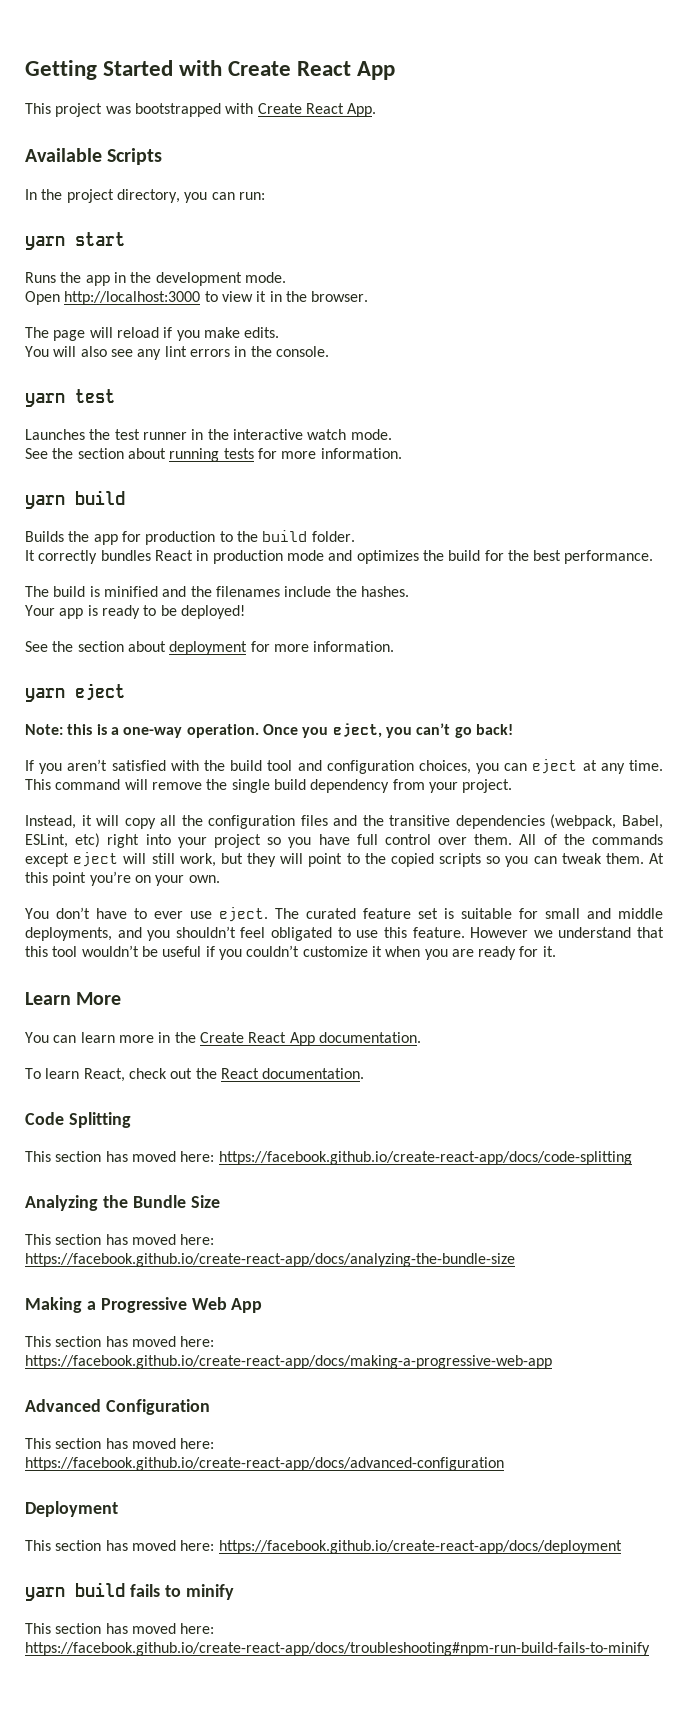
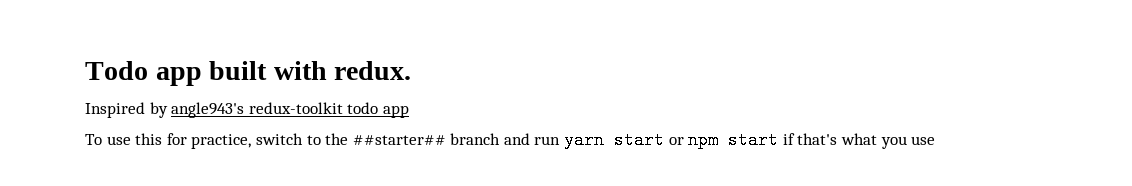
[25,60,396,80] [25,103,377,117] [25,148,163,165] [25,189,265,203] [25,232,125,250] [25,272,286,286] [25,291,369,305] [25,327,280,341] [25,346,329,360] [25,389,115,407] [25,429,392,440] [25,448,402,462] [25,490,125,509] [25,530,355,545] [25,550,654,564] [25,586,409,597] [25,605,245,619] [25,641,395,655] [25,683,125,702] [25,723,513,738] [25,759,663,774] [25,779,513,793] [25,814,664,829] [25,833,663,848] [25,852,664,867] [25,871,220,886] [25,907,663,922] [25,926,665,941] [25,945,556,960] [25,992,122,1005] [25,1032,421,1046] [25,1068,365,1082] [25,1112,131,1128] [25,1151,632,1165] [25,1195,220,1211] [25,1234,215,1245] [25,1253,515,1267] [25,1297,263,1313] [25,1336,215,1347] [25,1355,552,1369] [25,1399,210,1415] [25,1438,215,1449] [25,1457,504,1471] [25,1501,118,1517] [25,1540,622,1554] [25,1582,234,1601] [25,1623,215,1634] [25,1642,650,1656] Getting Started with Create React App // This project was bootstrapped with Create React App. // Available Scripts // In the project directory, you can run: // yarn start // Runs the app in the development mode. // Open http://localhost:3000 to view it in the browser. // The page will reload if you make edits. // You will also see any lint errors in the console. // yarn test // Launches the test runner in the interactive watch mode. // See the section about running tests for more information. // yarn build // Builds the app for production to the build folder. // It correctly bundles React in production mode and optimizes the build for the best performance. // The build is minified and the filenames include the hashes. // Your app is ready to be deployed! // See the section about deployment for more information. // yarn eject // Note: this is a one-way operation. Once you eject, you can’t go back! // If you aren’t satisfied with the build tool and configuration choices, you can eject at any time. This command will remove the single build dependency from your project. // Instead, it will copy all the configuration files and the transitive dependencies (webpack, Babel, ESLint, etc) right into your project so you have full control over them. All of the commands except eject will still work, but they will point to the copied scripts so you can tweak them. At this point you’re on your own. // You don’t have to ever use eject. The curated feature set is suitable for small and middle deployments, and you shouldn’t feel obligated to use this feature. However we understand that this tool wouldn’t be useful if you couldn’t customize it when you are ready for it. // Learn More // You can learn more in the Create React App documentation. // To learn React, check out the React documentation. // Code Splitting // This section has moved here: https://facebook.github.io/create-react-app/docs/code-splitting // Analyzing the Bundle Size // This section has moved here: https://facebook.github.io/create-react-app/docs/analyzing-the-bundle-size // Making a Progressive Web App // This section has moved here: https://facebook.github.io/create-react-app/docs/making-a-progressive-web-app // Advanced Configuration // This section has moved here: https://facebook.github.io/create-react-app/docs/advanced-configuration // Deployment // This section has moved here: https://facebook.github.io/create-react-app/docs/deployment // yarn build fails to minify // This section has moved here: https://facebook.github.io/create-react-app/docs/troubleshooting#npm-run-build-fails-to-minify -> [85,61,412,86] [85,102,409,118] [85,131,936,149] Todo app built with redux. // Inspired by angle943's redux-toolkit todo app // To use this for practice, switch to the ##starter## branch and run yarn start or npm start if that's what you use

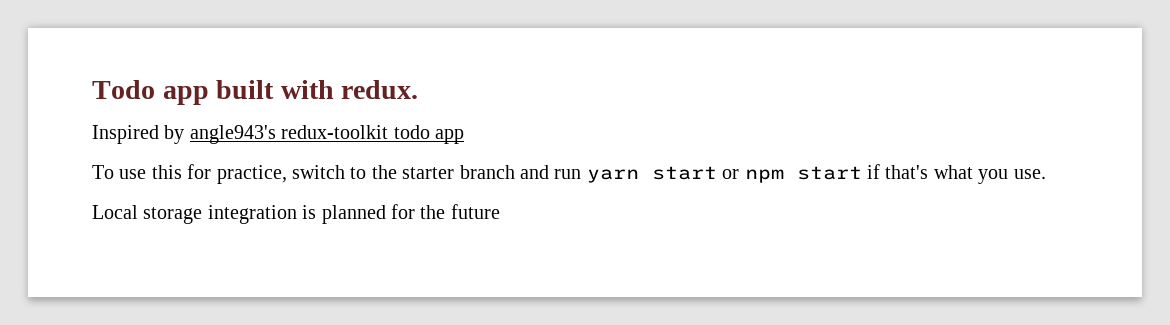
[352,135,446,145] ##starter## -> [402,167,455,179] starter
[911,136,936,145] use -> [1013,169,1046,179] [92,204,500,224] use. // Local storage integration is planned for the future

